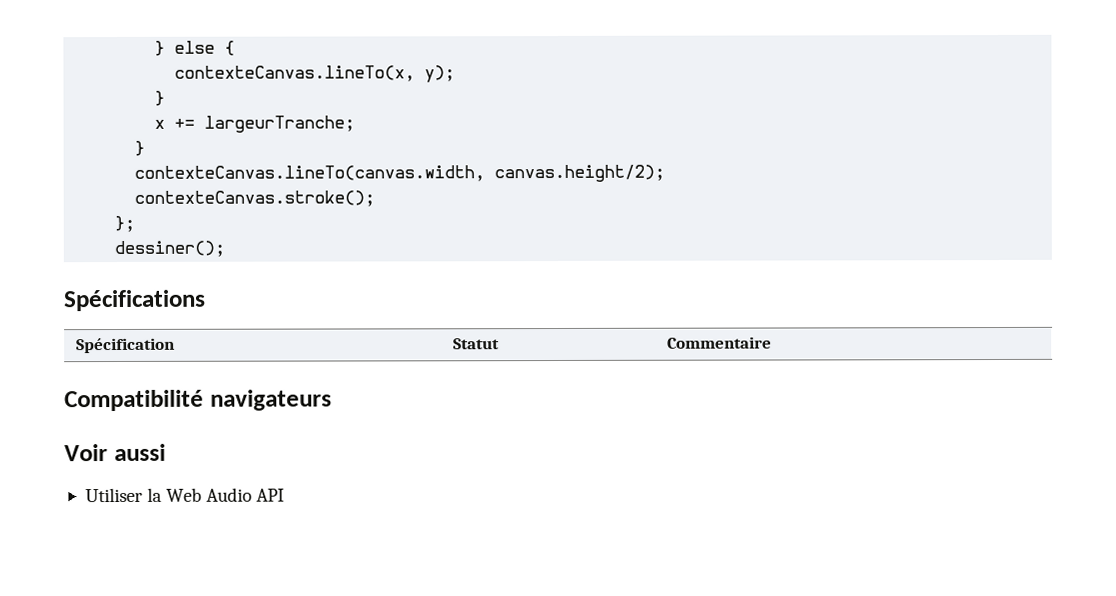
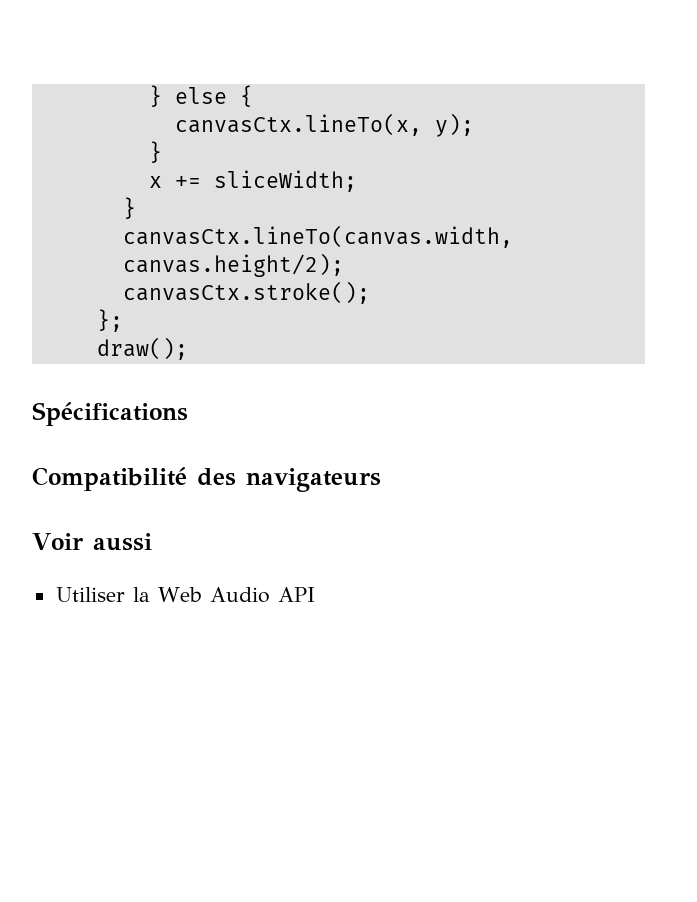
[174,65,416,82] contexteCanvas.lineTo(x, -> [174,113,422,136] canvasCtx.lineTo(x,
[204,115,356,133] [134,140,146,156] [134,165,486,182] largeurTranche; // } // contexteCanvas.lineTo(canvas.width, -> [213,170,357,192] [122,197,136,219] [122,225,513,248] sliceWidth; // } // canvasCtx.lineTo(canvas.width,
[134,190,376,207] contexteCanvas.stroke(); -> [122,281,370,304] canvasCtx.stroke();
[114,240,226,258] dessiner(); -> [96,337,188,360] draw();
[75,337,175,354] [452,338,500,350] [666,336,772,349] // Spécification | Statut | Commentaire -> (188, 414) none
(204, 400) none -> [197,468,236,486] des

